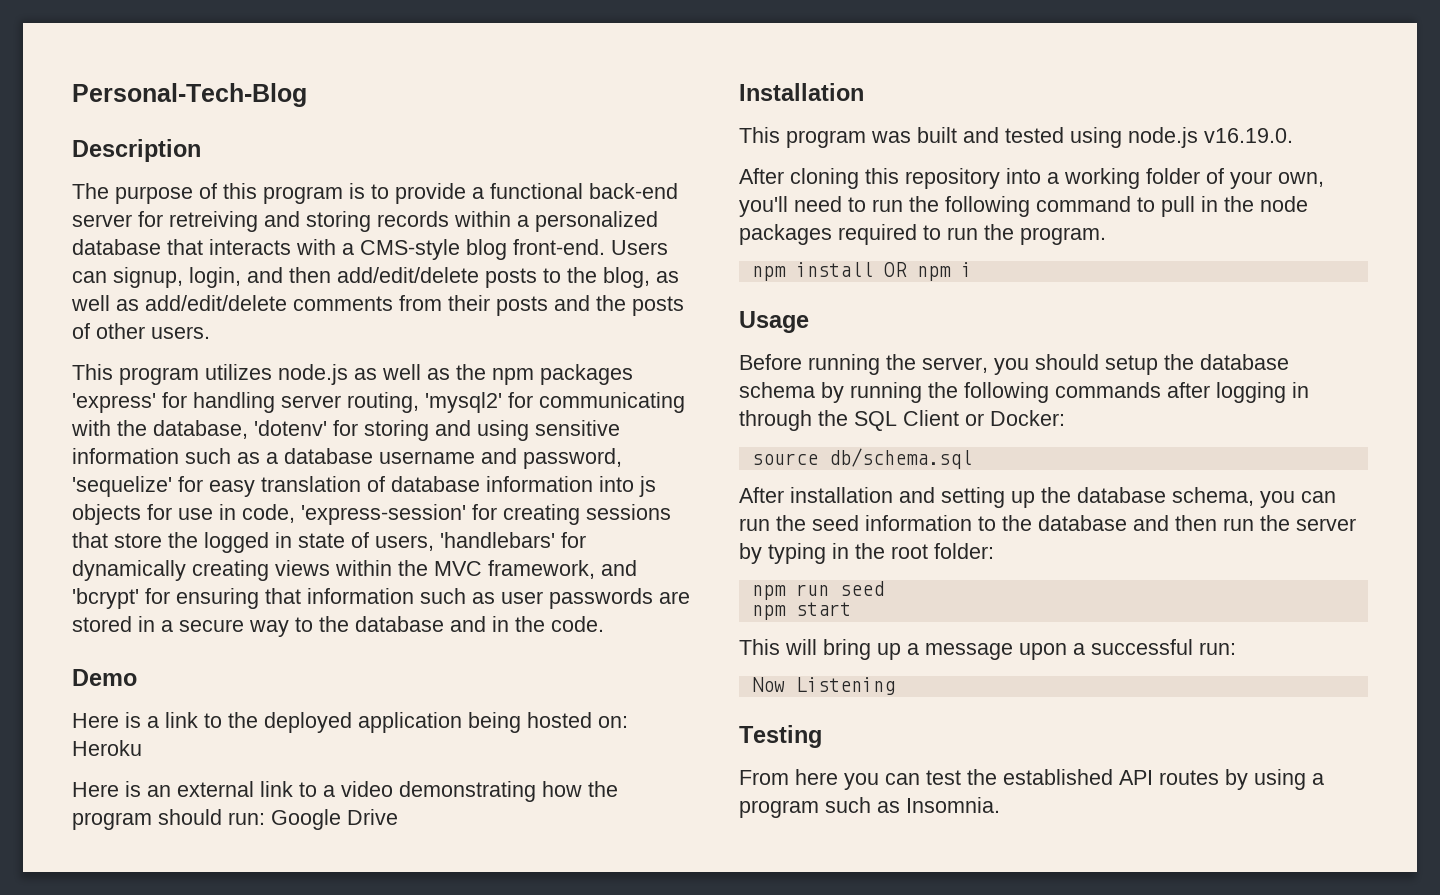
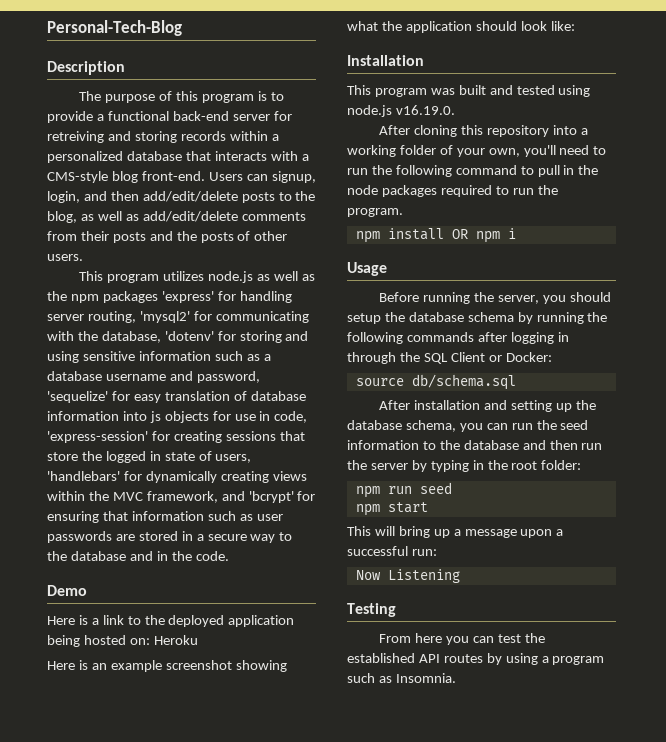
[177,781,618,802] [72,809,398,830] external link to a video demonstrating how the program should run: Google Drive -> [110,660,287,672] [347,21,575,33] example screenshot showing what the application should look like:

